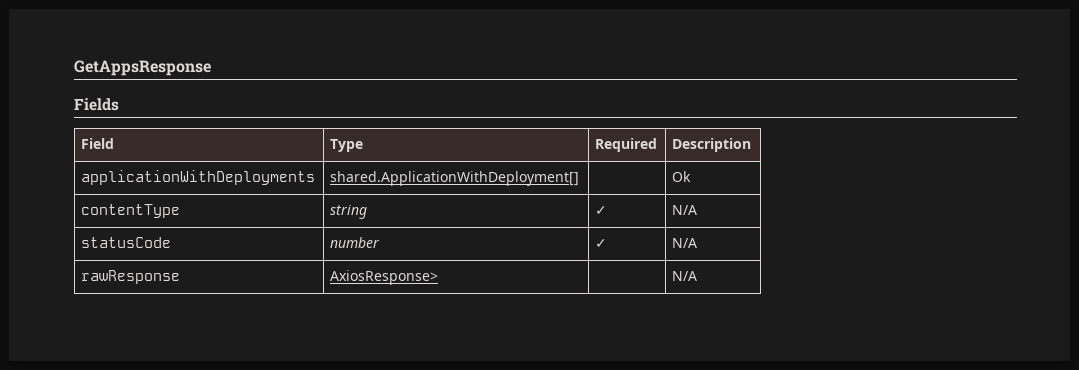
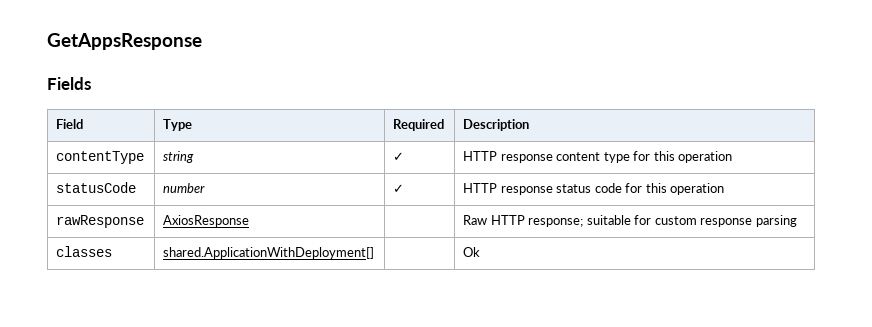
[81,170,316,185] [330,171,580,186] [672,171,692,182] // applicationWithDeployments | shared.ApplicationWithDeployment[] | | Ok -> (530, 125) none
[672,205,698,215] [81,237,172,248] [330,237,380,248] [595,239,608,248] [672,238,698,248] [81,270,181,284] [330,270,439,285] [672,271,698,281] N/A // statusCode | number | ✓ | N/A // rawResponse | AxiosResponse> | | N/A -> [463,151,733,163] [56,182,137,193] [163,183,206,193] [393,184,405,193] [463,183,725,195] [56,215,145,228] [163,215,250,227] [463,215,797,227] [56,246,113,257] [163,247,375,259] [463,247,481,257] HTTP response content type for this operation // statusCode | number | ✓ | HTTP response status code for this operation // rawResponse | AxiosResponse | | Raw HTTP response; suitable for custom response parsing // classes | shared.ApplicationWithDeployment[] | | Ok

